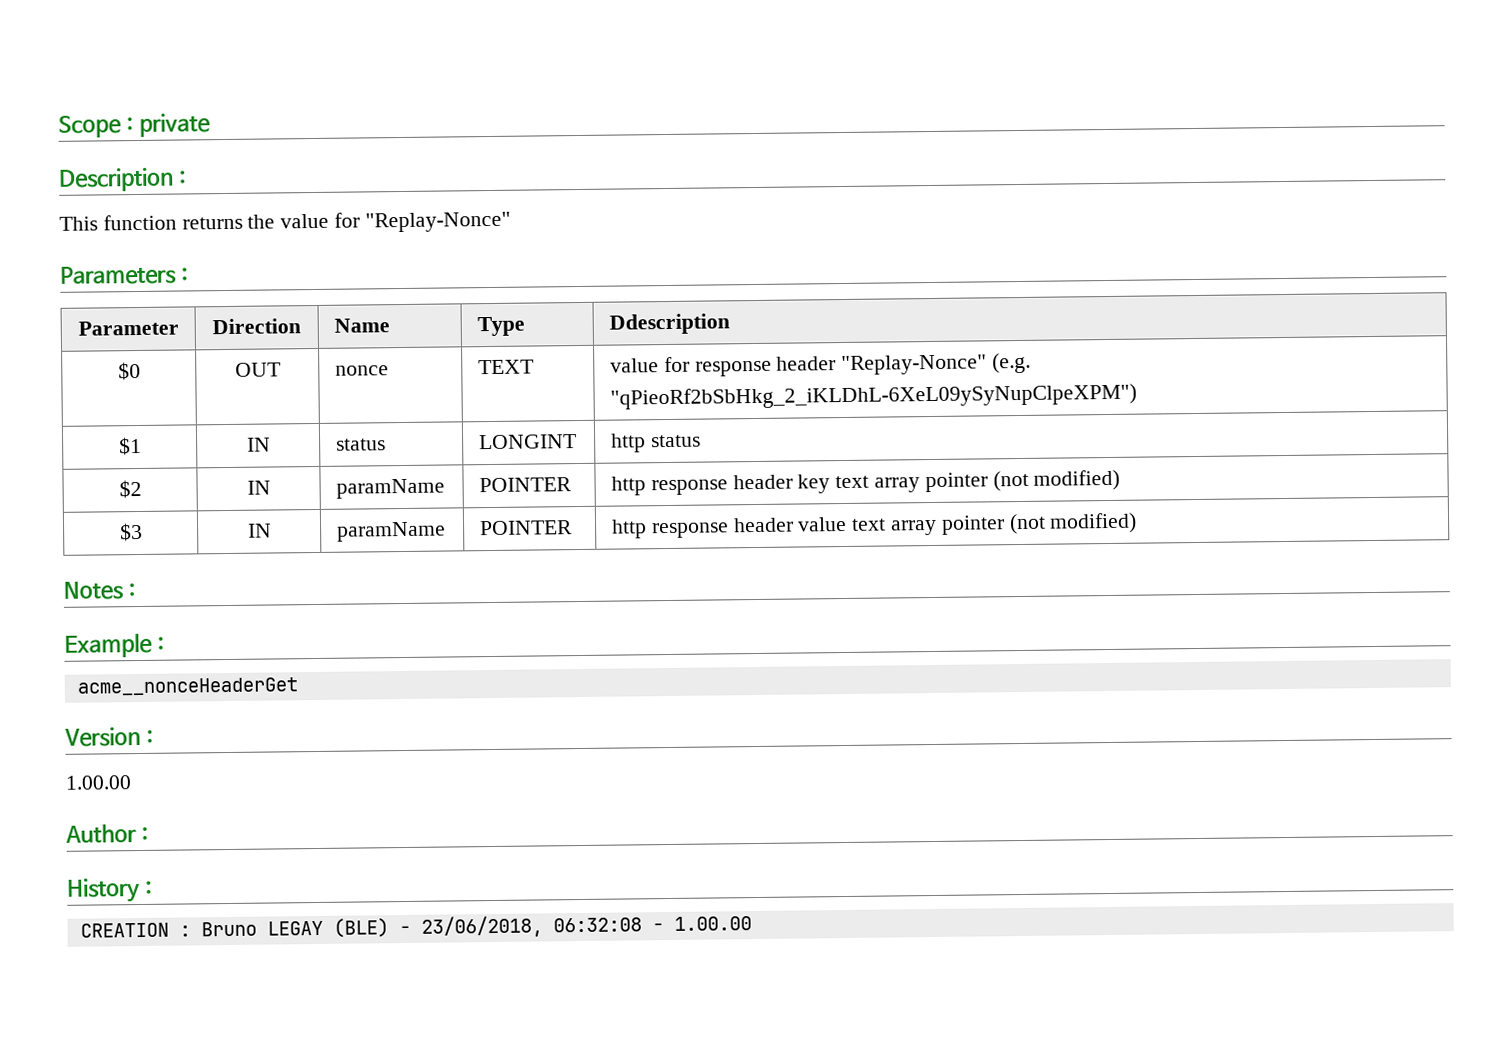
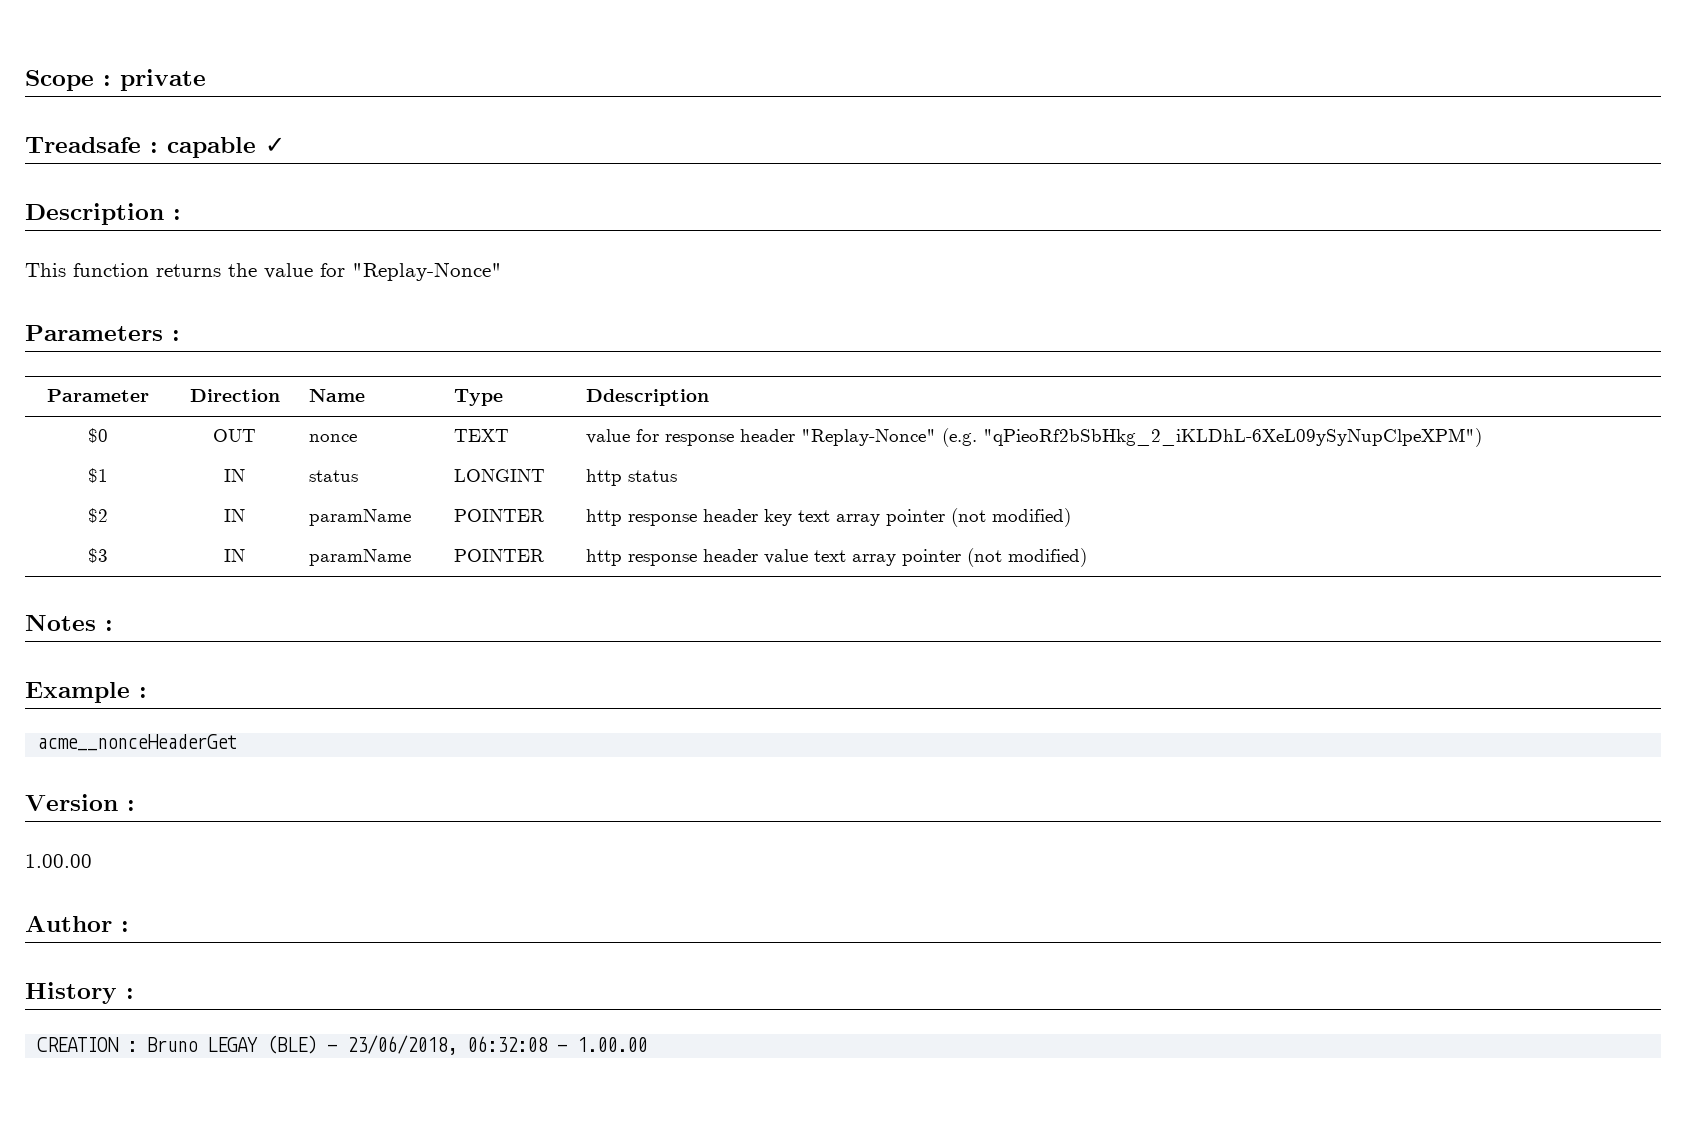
(211, 125) none -> [25,137,285,158] // Treadsafe : capable ✓

